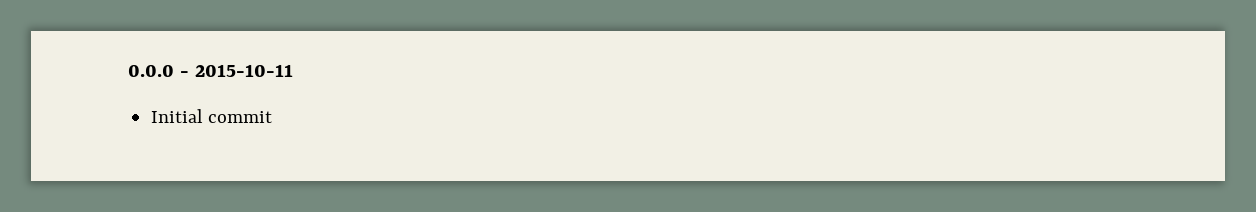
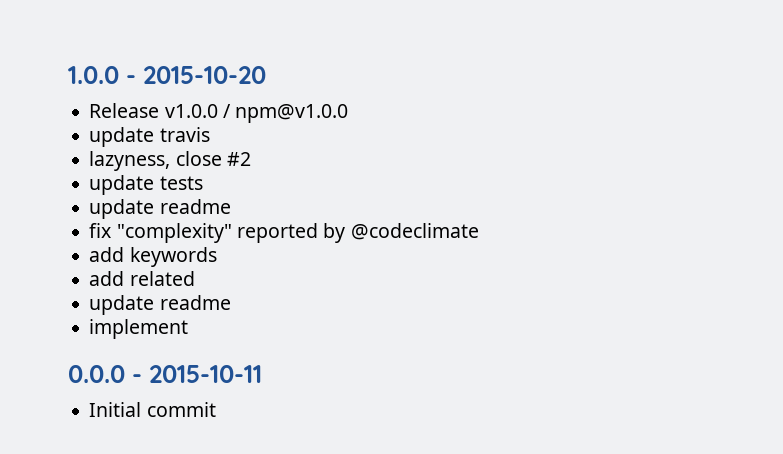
(128, 70) none -> [68,66,266,84] [89,103,349,123] [89,127,210,147] [89,151,251,171] [89,175,203,195] [89,199,231,219] [89,223,479,243] [89,247,217,267] [89,271,195,286] [89,295,231,315] [89,319,189,339] 1.0.0 - 2015-10-20 // Release v1.0.0 / npm@v1.0.0 // update travis // lazyness, close #2 // update tests // update readme // fix "complexity" reported by @codeclimate // add keywords // add related // update readme // implement //

